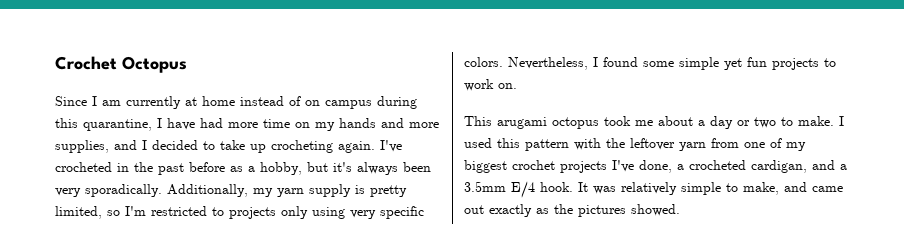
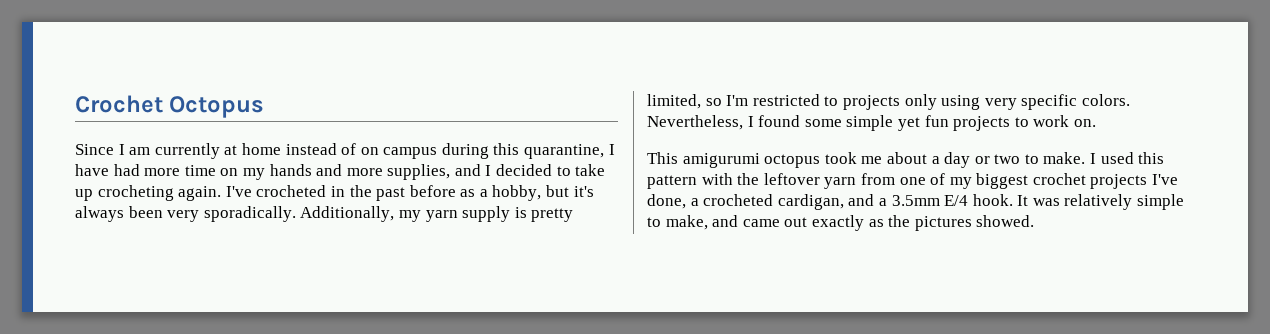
[497,117,547,129] arugami -> [682,153,760,168] amigurumi

